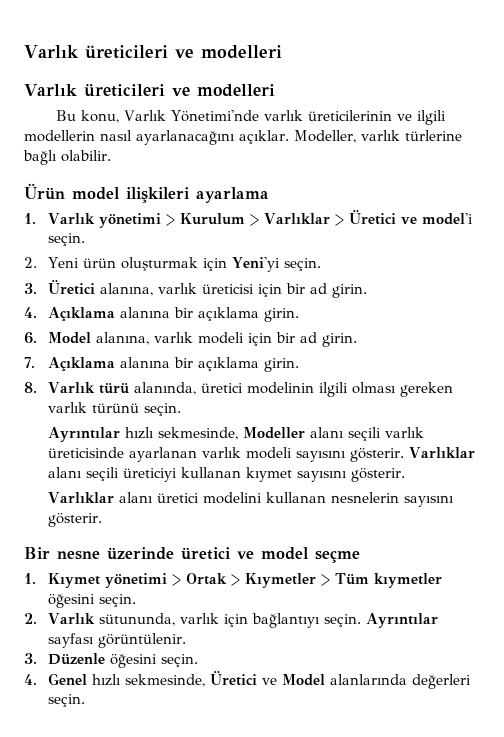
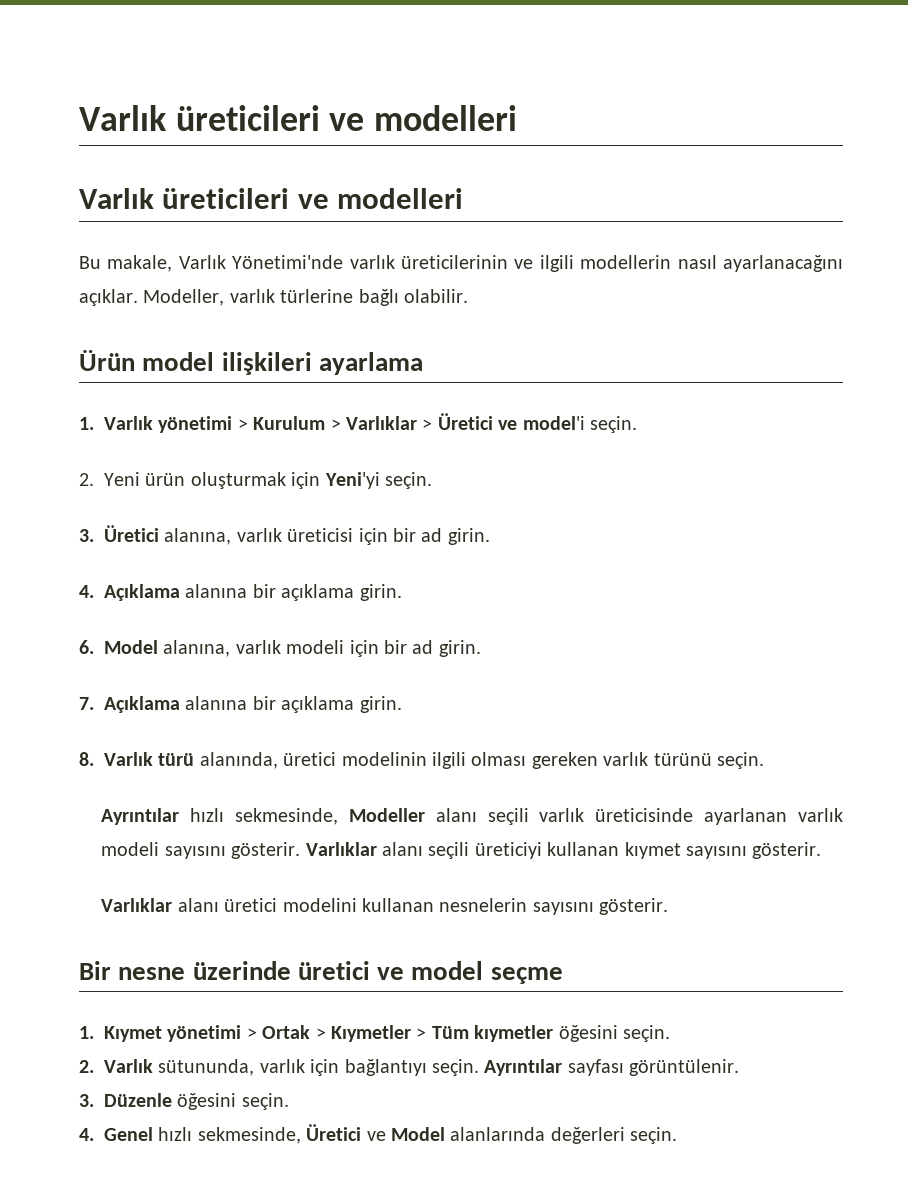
[81,110,120,123] konu, -> [107,255,173,272] makale,

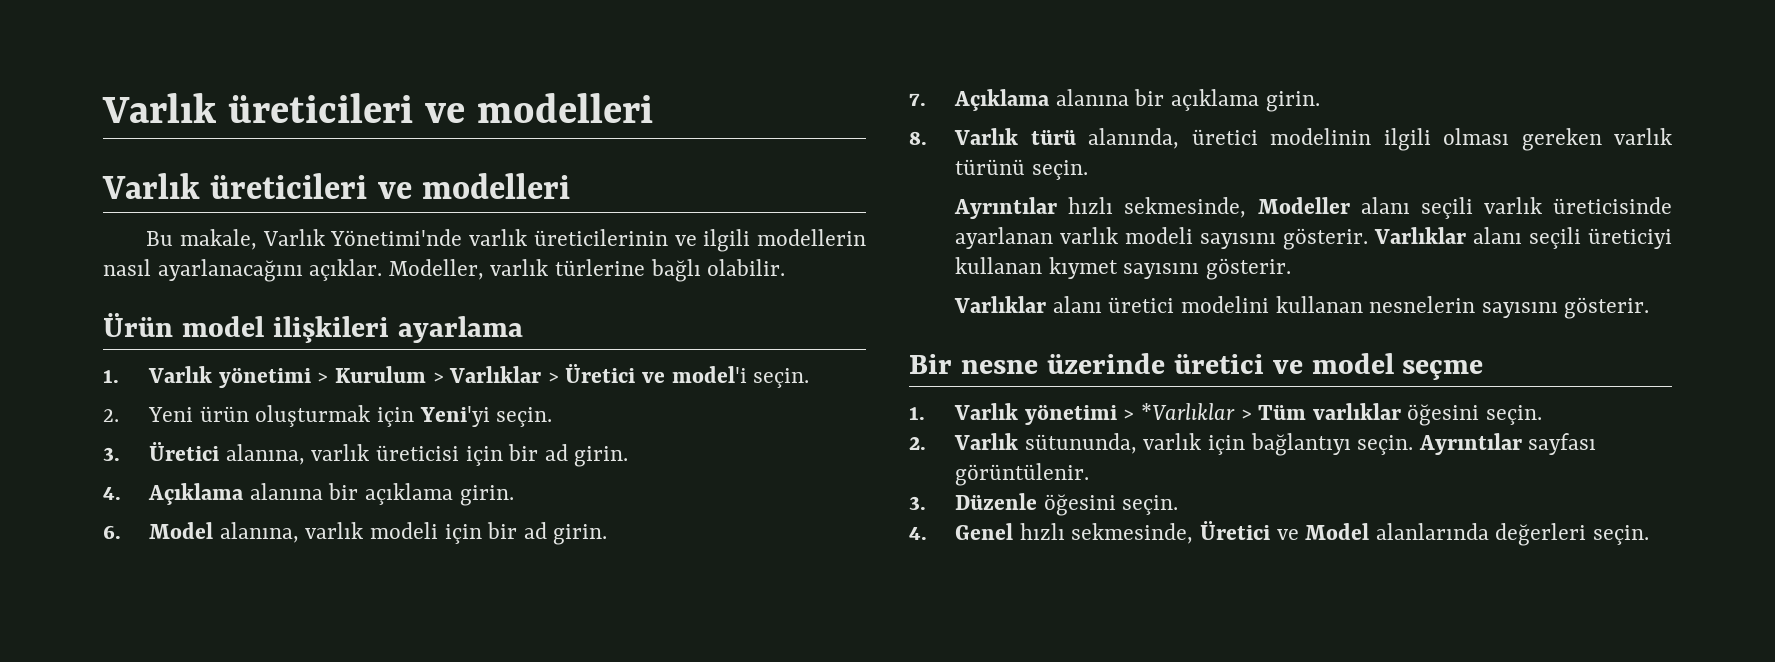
[104,1025,411,1042] Kıymet yönetimi > Ortak > Kıymetler -> [954,403,1235,425] Varlık yönetimi > *Varlıklar
[474,1025,554,1042] kıymetler -> [1312,403,1401,420] varlıklar

